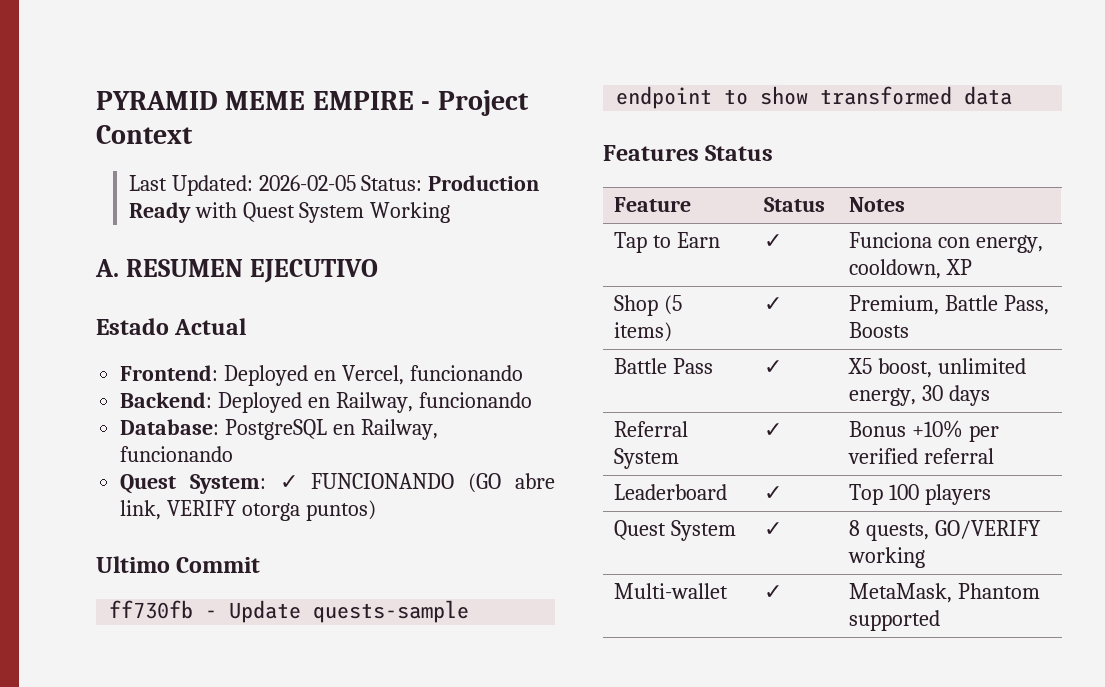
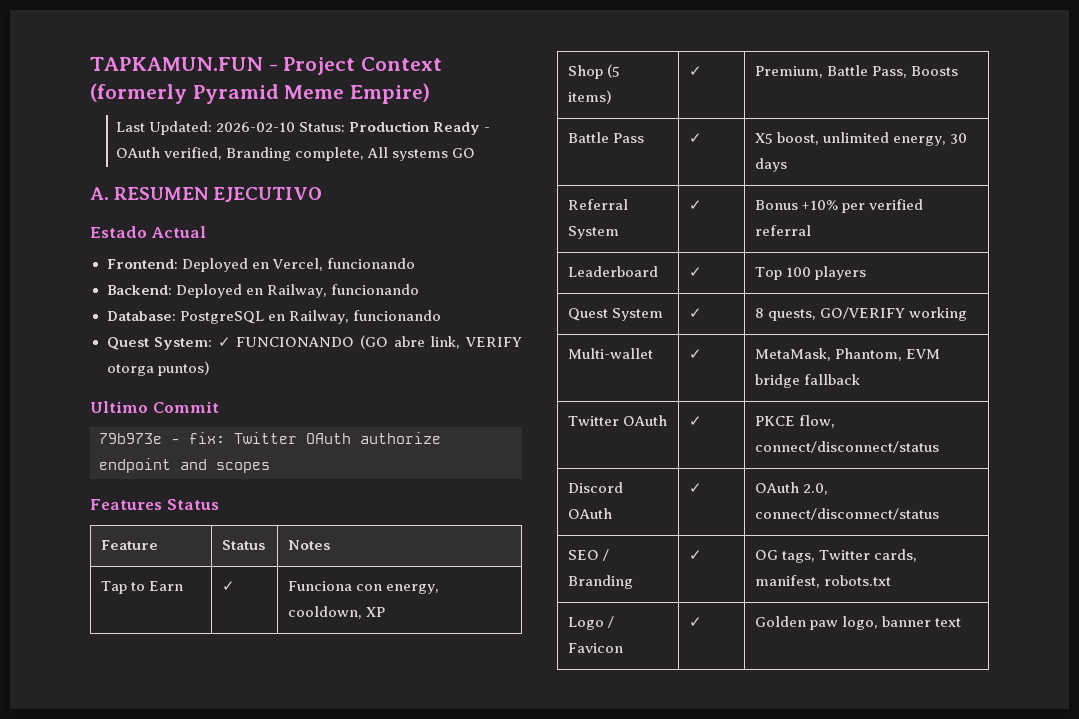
[96,91,414,110] PYRAMID MEME EMPIRE -> [90,57,263,71] TAPKAMUN.FUN
(193, 134) none -> [90,83,431,104] (formerly Pyramid Meme Empire)
[258,175,356,191] 2026-02-05 -> [216,122,296,132] 2026-02-10
[194,202,451,223] with Quest System Working -> [484,127,491,132] [116,147,476,161] - OAuth verified, Branding complete, All systems GO
[109,600,470,623] [616,86,1013,109] ff730fb - Update quests-sample endpoint to show transformed data -> [99,432,441,444] [99,458,270,473] 79b973e - fix: Twitter OAuth authorize endpoint and scopes
[958,583,1041,599] [849,610,941,631] Phantom supported -> [835,348,941,361] [755,374,861,388] [568,415,668,426] [689,416,703,426] [755,415,836,428] [755,441,940,453] [568,482,624,493] [568,508,613,519] [689,483,703,493] [755,482,829,495] [755,508,940,520] [568,549,610,561] [568,575,634,589] [689,550,703,560] [755,549,918,563] [755,575,892,588] [568,616,615,630] [568,643,624,653] [689,617,703,627] [755,616,962,630] Phantom, EVM bridge fallback // Twitter OAuth | ✓ | PKCE flow, connect/disconnect/status // Discord OAuth | ✓ | OAuth 2.0, connect/disconnect/status // SEO / Branding | ✓ | OG tags, Twitter cards, manifest, robots.txt // Logo / Favicon | ✓ | Golden paw logo, banner text

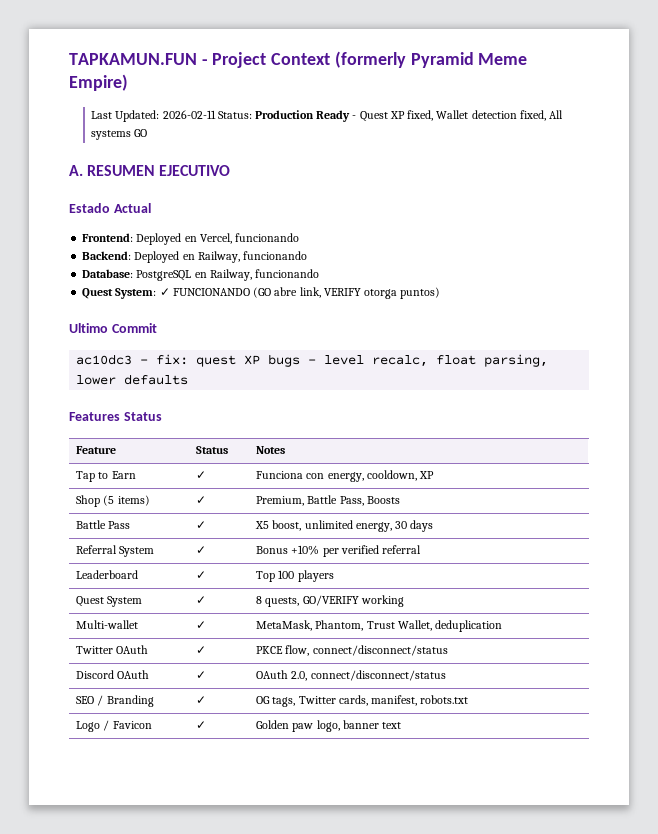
[216,122,296,132] 2026-02-10 -> [162,110,216,119] 2026-02-11
[116,147,365,161] OAuth verified, Branding complete, -> [359,110,546,122] Quest XP fixed, Wallet detection fixed,
[99,433,162,444] 79b973e -> [76,354,133,365] ac10dc3
[234,432,441,444] [99,458,270,473] Twitter OAuth authorize endpoint and scopes -> [196,354,549,367] [76,374,189,385] quest XP bugs - level recalc, float parsing, lower defaults
[906,349,941,359] [755,374,861,388] EVM bridge fallback -> [366,620,503,632] Trust Wallet, deduplication

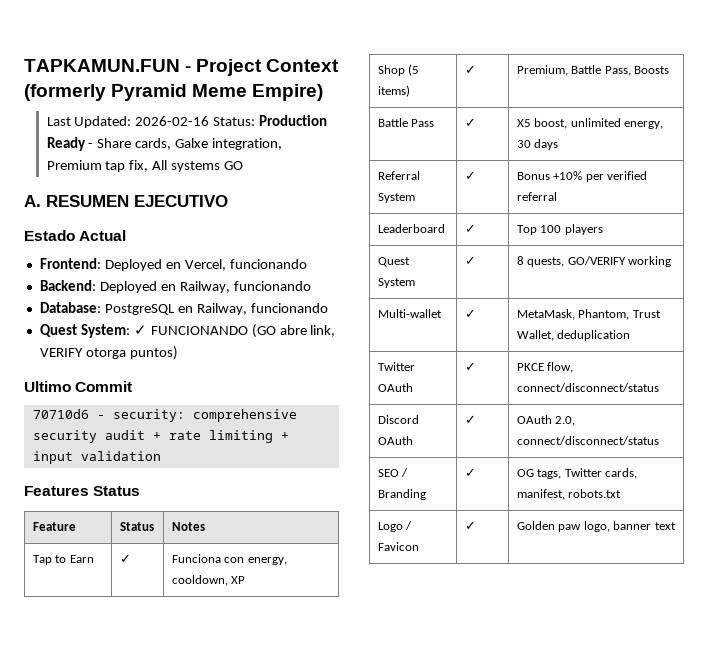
[162,110,216,119] 2026-02-11 -> [135,116,210,126] 2026-02-16
[359,110,546,122] Quest XP fixed, Wallet detection fixed, -> [97,138,283,150] [46,160,149,172] Share cards, Galxe integration, Premium tap fix,
[76,354,549,367] [76,374,189,385] ac10dc3 - fix: quest XP bugs - level recalc, float parsing, lower defaults -> [32,409,297,422] [32,430,289,443] [32,451,161,464] 70710d6 - security: comprehensive security audit + rate limiting + input validation

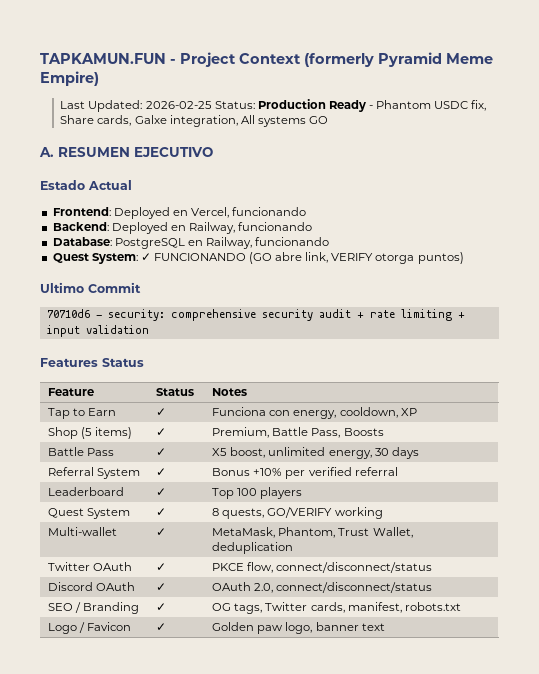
[135,116,210,126] 2026-02-16 -> [145,101,212,109] 2026-02-25
(94, 145) none -> [376,100,487,111] Phantom USDC fix,
[46,160,149,172] Premium tap fix, -> (238, 121) none

